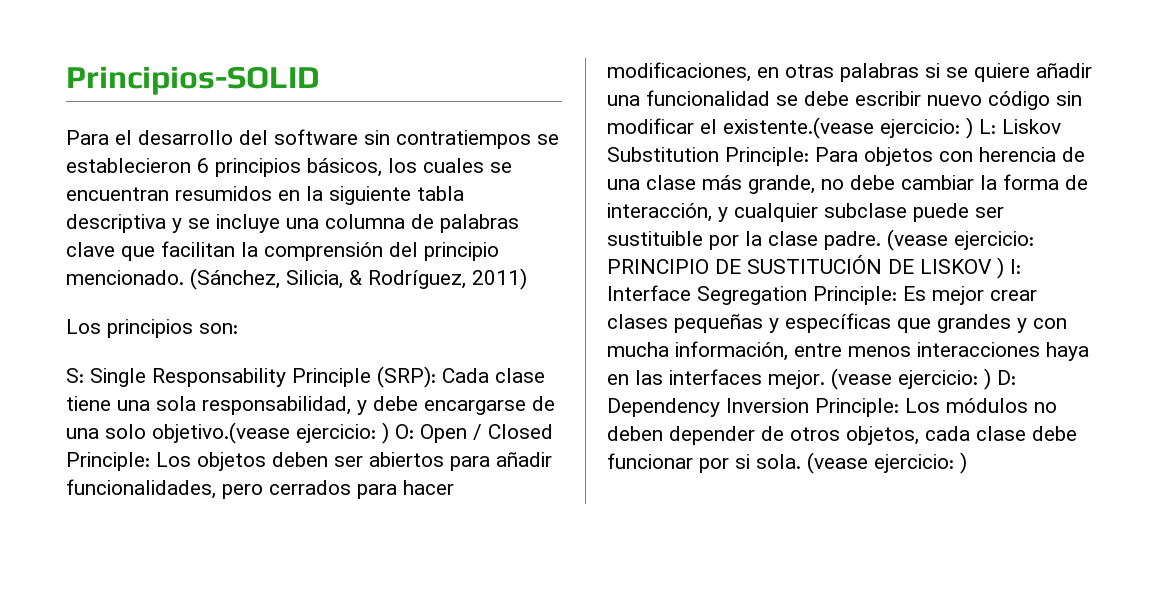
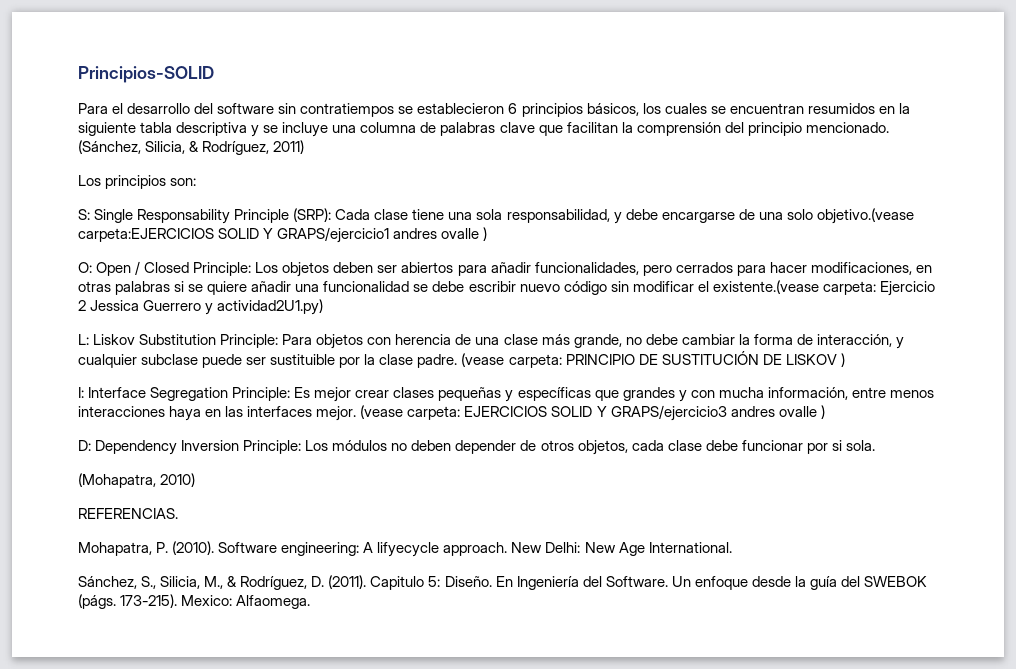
[296,422,389,444] ejercicio: ) -> [78,227,488,243] carpeta:EJERCICIOS SOLID Y GRAPS/ejercicio1 andres ovalle ) //
[880,117,973,139] ejercicio: ) -> [822,281,935,296] [78,299,324,315] carpeta: Ejercicio 2 Jessica Guerrero y actividad2U1.py) //
[954,231,1034,250] ejercicio: -> [508,354,562,368] carpeta:
(1004, 268) none -> (845, 360) //
[898,368,991,390] ejercicio: ) -> [407,405,825,421] carpeta: EJERCICIOS SOLID Y GRAPS/ejercicio3 andres ovalle ) //
[807,452,967,474] (vease ejercicio: ) -> [78,473,196,488] [78,508,178,519] [78,541,732,557] [78,575,928,590] [78,594,311,609] // (Mohapatra, 2010) // REFERENCIAS. // Mohapatra, P. (2010). Software engineering: A lifyecycle approach. New Delhi: New Age International. // Sánchez, S., Silicia, M., & Rodríguez, D. (2011). Capitulo 5: Diseño. En Ingeniería del Software. Un enfoque desde la guía del SWEBOK (págs. 173-215). Mexico: Alfaomega.

